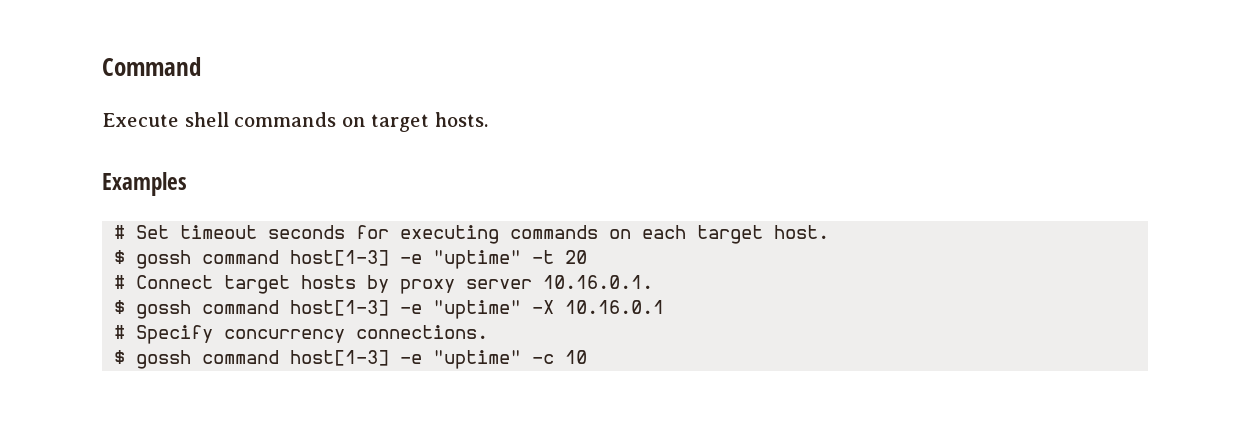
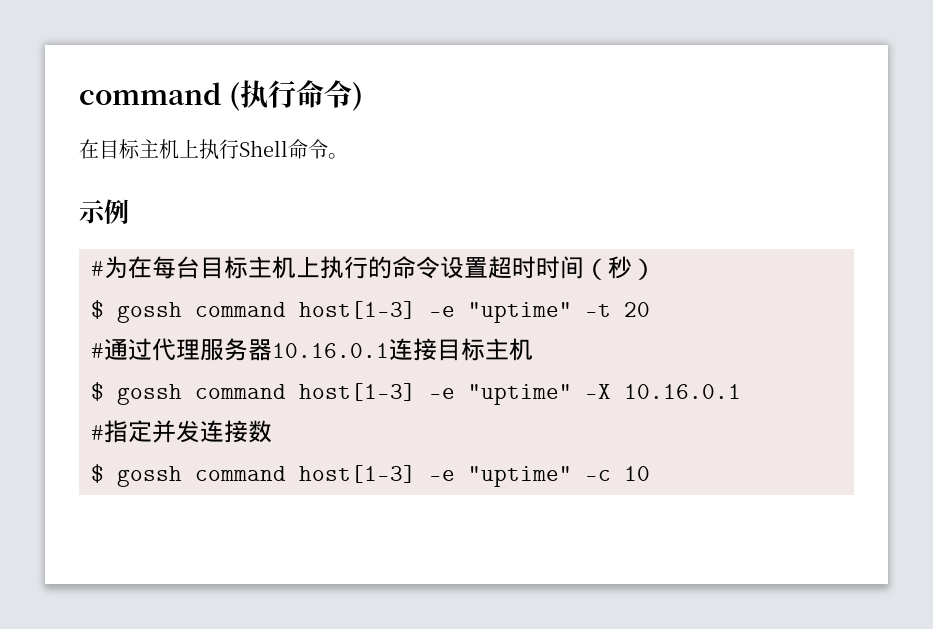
[102,57,201,76] [102,112,488,132] [102,172,187,196] [114,225,830,244] Command // Execute shell commands on target hosts. // Examples // # Set timeout seconds for executing commands on each target host. -> [79,80,363,111] [79,139,348,160] [79,199,129,224] [91,256,656,280] command (执行命令) // 在目标主机上执行Shell命令。 // 示例 // #为在每台目标主机上执行的命令设置超时时间（秒）
[136,275,654,294] Connect target hosts by proxy server 10.16.0.1. -> [104,338,533,361] 通过代理服务器10.16.0.1连接目标主机
[136,325,489,344] Specify concurrency connections. -> [104,420,272,443] 指定并发连接数

